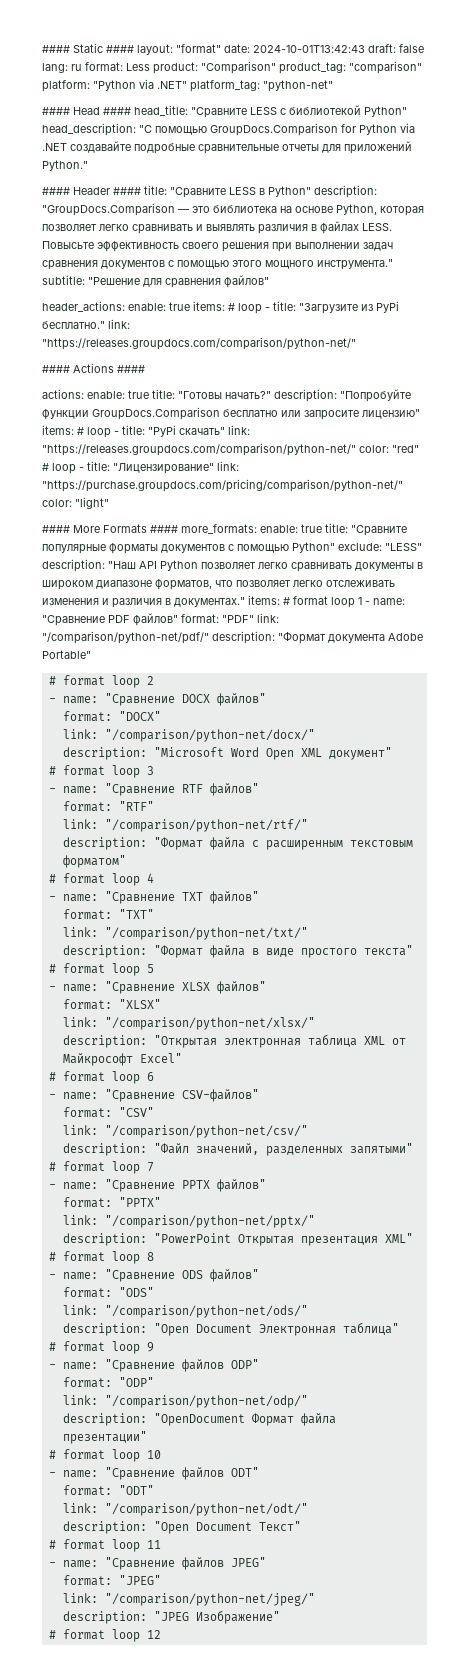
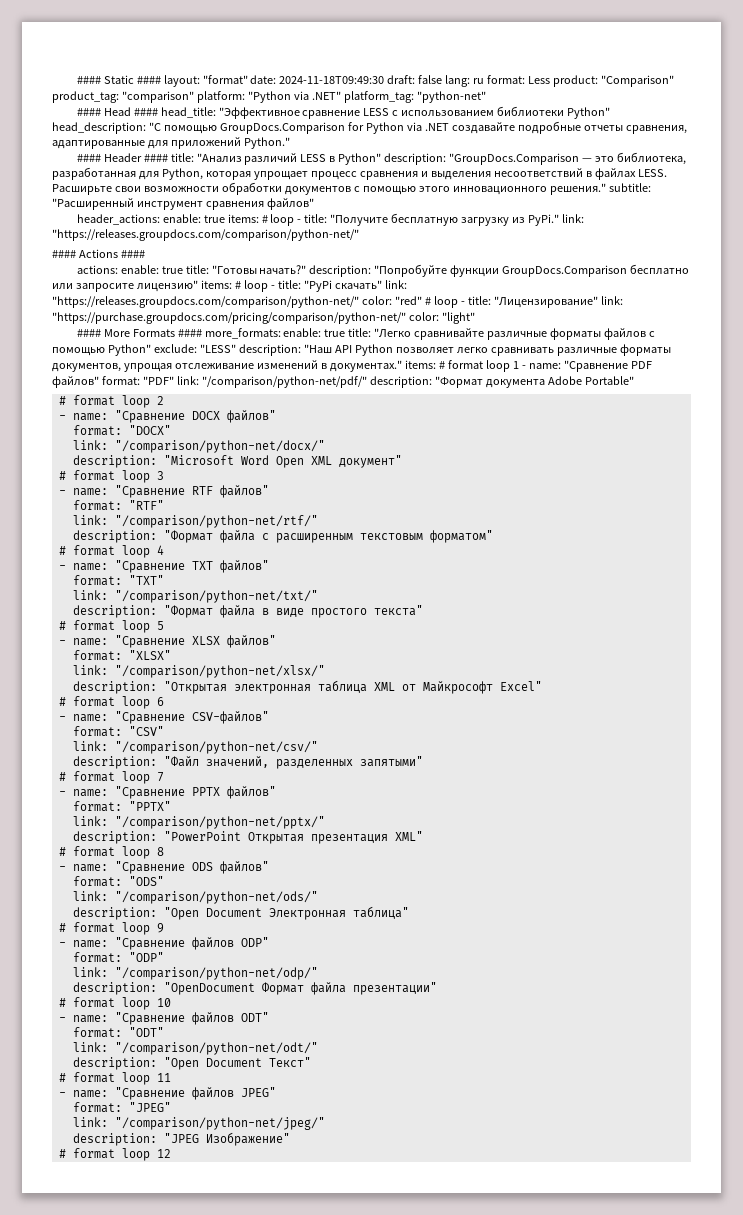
[253,45,365,53] 2024-10-01T13:42:43 -> [279,76,385,84] 2024-11-18T09:49:30
[191,105,361,118] "Сравните LESS с библиотекой -> [218,106,565,119] "Эффективное сравнение LESS с использованием библиотеки
[198,144,319,154] сравнительные отчеты -> [583,125,687,134] [52,140,145,149] отчеты сравнения, адаптированные
[170,187,226,198] "Сравните -> [196,153,298,165] "Анализ различий
[213,204,424,216] [42,221,392,234] [42,241,393,252] [42,259,393,270] [42,275,162,287] библиотека на основе Python, которая позволяет легко сравнивать и выявлять различия в файлах LESS. Повысьте эффективность своего решения при выполнении задач сравнения документов с помощью этого мощного инструмента." subtitle: "Решение для -> [617,152,687,165] [52,167,667,180] [52,182,651,195] [52,198,203,210] библиотека, разработанная для Python, которая упрощает процесс сравнения и выделения несоответствий в файлах LESS. Расширьте свои возможности обработки документов с помощью этого инновационного решения." subtitle: "Расширенный инструмент
[299,301,399,314] [42,321,105,329] "Загрузите из PyPi бесплатно." -> [330,213,560,226] "Получите бесплатную загрузку из PyPi."
[351,525,407,536] [42,543,225,554] "Сравните популярные форматы документов -> [374,328,647,340] "Легко сравнивайте различные форматы файлов
[355,562,423,571] [42,579,395,590] [42,598,162,608] документы в широком диапазоне форматов, что позволяет легко отслеживать изменения и различия -> [556,344,671,356] [52,360,318,372] различные форматы документов, упрощая отслеживание изменений

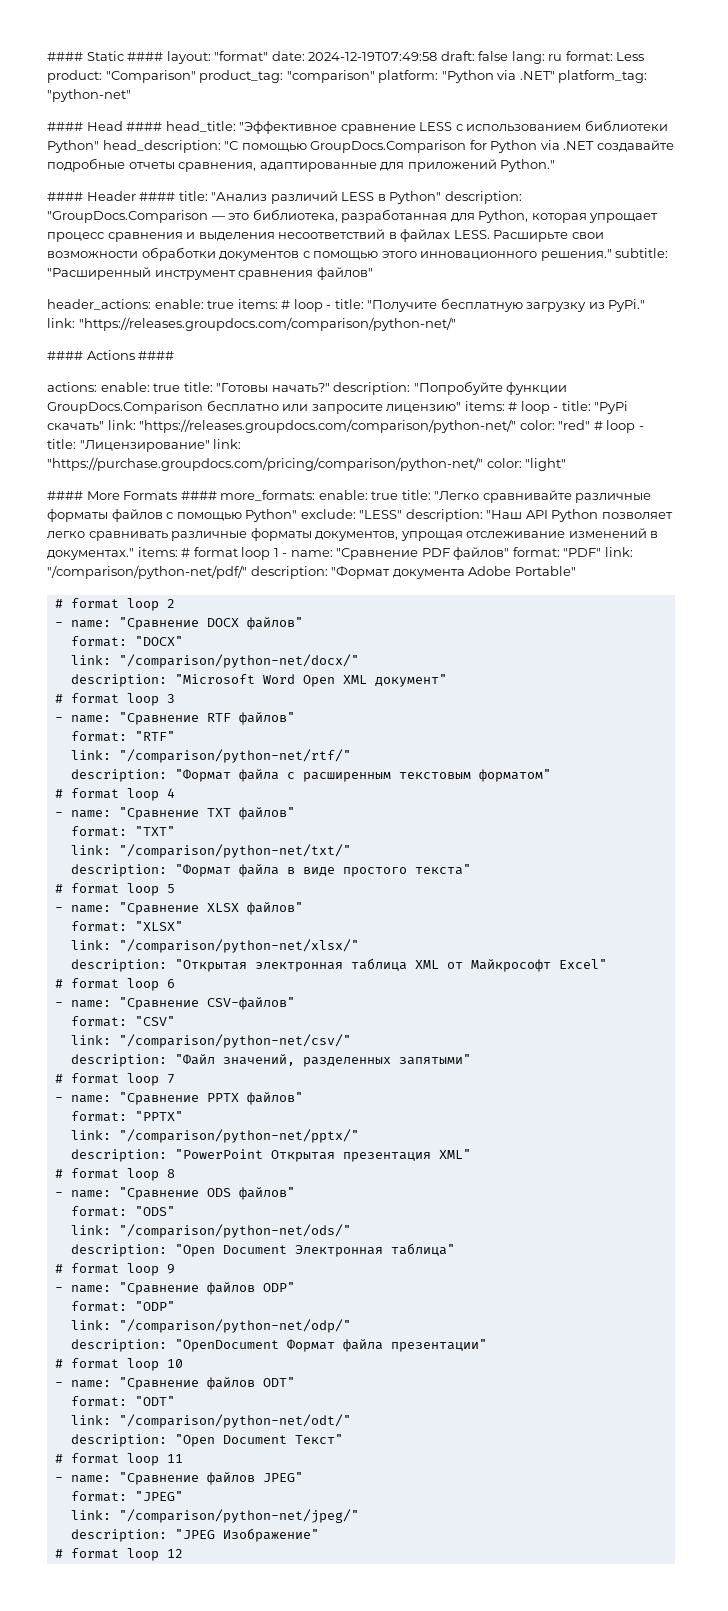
[279,76,385,84] 2024-11-18T09:49:30 -> [308,52,438,61] 2024-12-19T07:49:58

